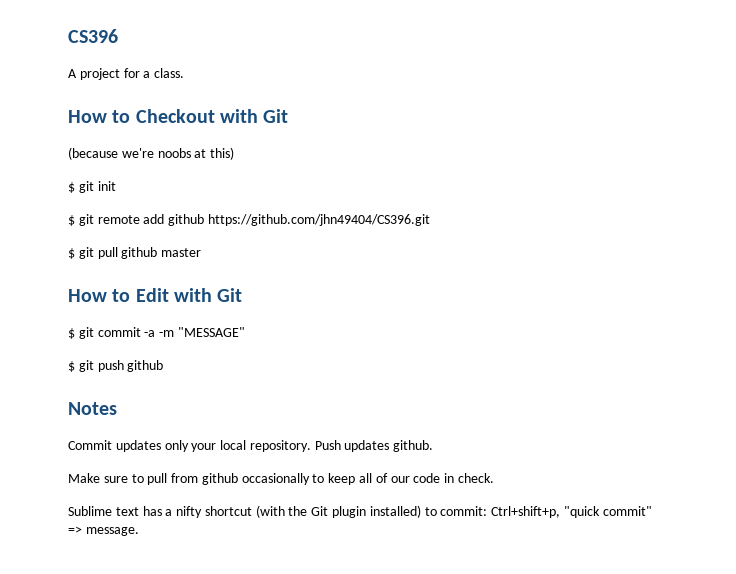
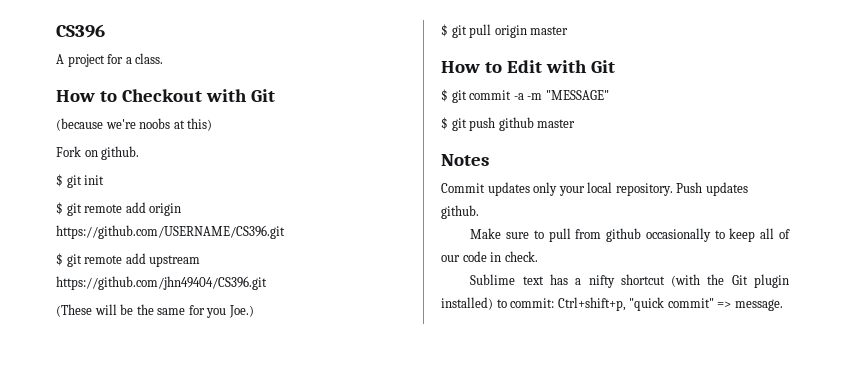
(235, 153) none -> [56,146,140,160] // Fork on github.
[168,214,430,226] github https://github.com/jhn49404/CS396.git -> [149,203,182,216] [56,225,285,239] [56,253,201,267] [56,276,267,290] [56,304,254,318] origin https://github.com/USERNAME/CS396.git // $ git remote add upstream https://github.com/jhn49404/CS396.git // (These will be the same for you Joe.)
[121,247,158,259] github -> [494,25,527,38] origin
(164, 366) none -> [537,119,576,128] master

